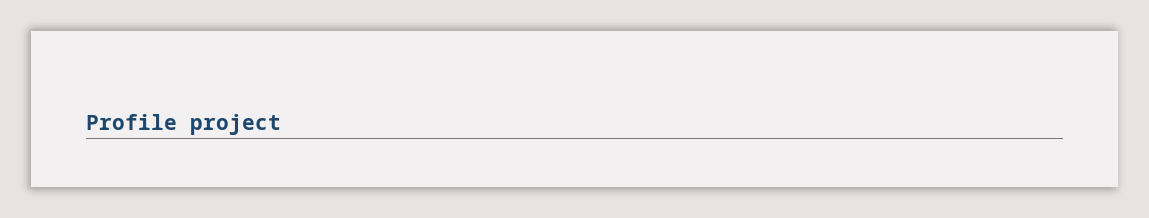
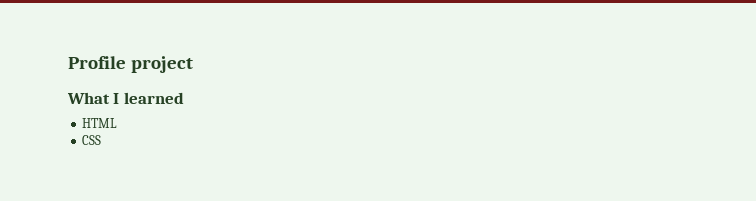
(281, 124) none -> [67,92,184,104] [82,118,118,128] [82,135,102,145] // What I learned // HTML // CSS

